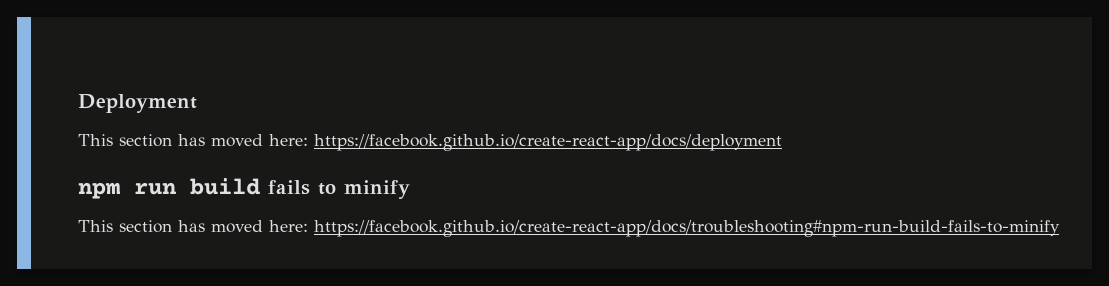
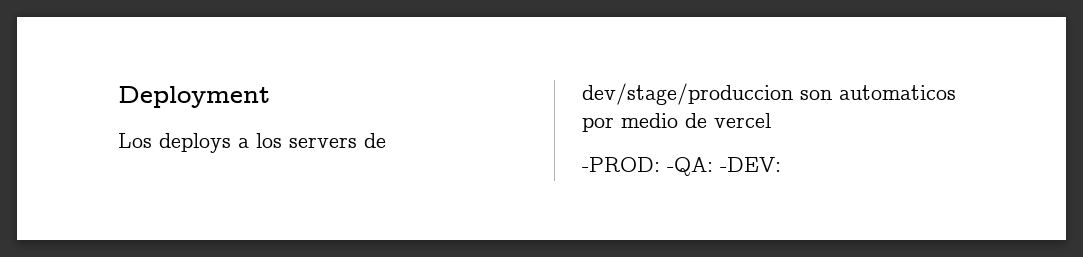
[78,134,782,151] [78,178,410,199] [78,220,1060,237] This section has moved here: https://facebook.github.io/create-react-app/docs/deployment // npm run build fails to minify // This section has moved here: https://facebook.github.io/create-react-app/docs/troubleshooting#npm-run-build-fails-to-minify -> [118,133,386,153] [582,83,956,105] [582,113,771,132] [582,157,781,176] Los deploys a los servers de dev/stage/produccion son automaticos por medio de vercel // -PROD: -QA: -DEV:

